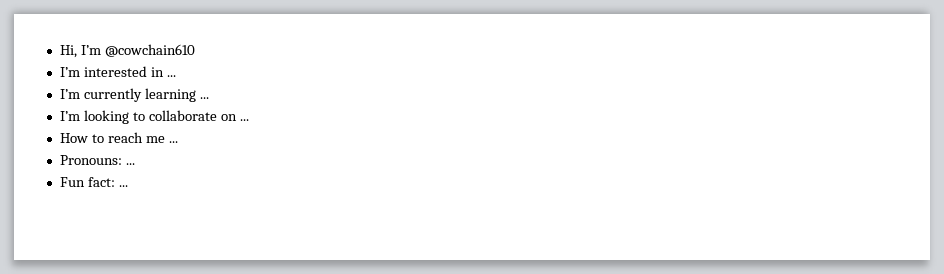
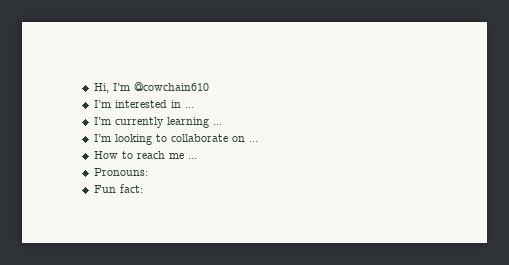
[125,163,135,165] ... -> (148, 172) none
[118,185,128,187] ... -> (143, 188) none

